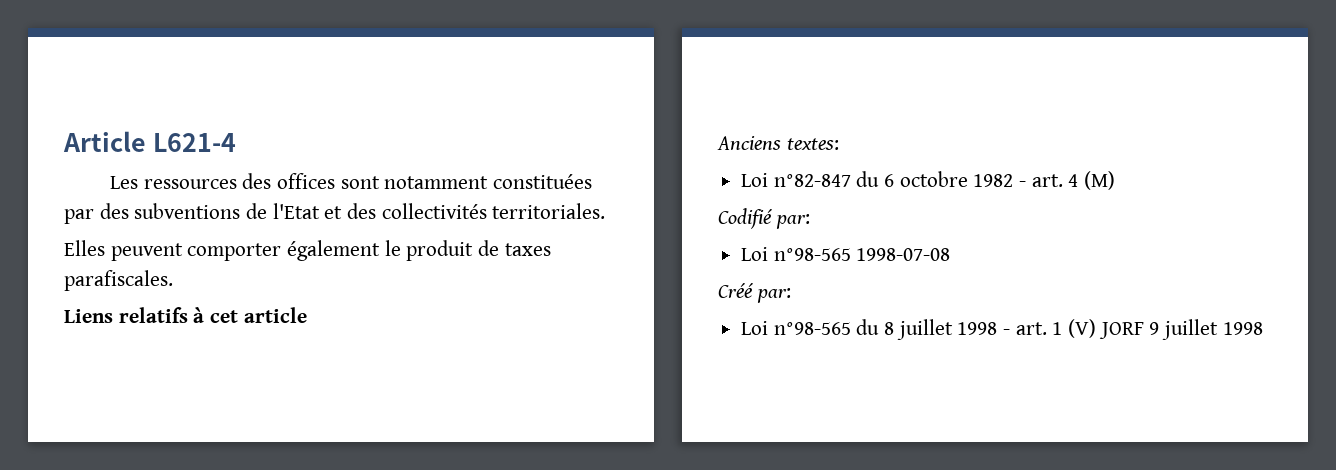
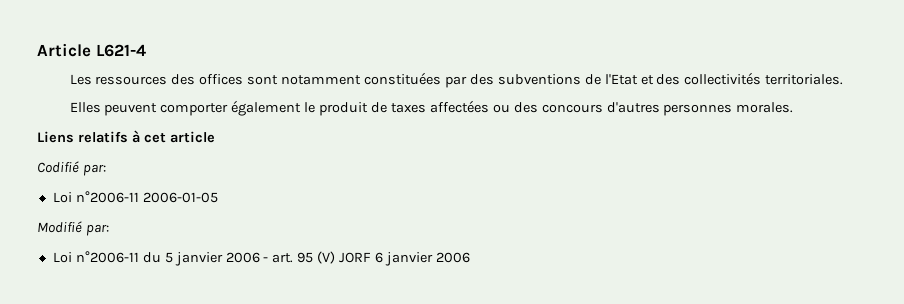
[64,270,173,291] parafiscales. -> [429,100,794,116] affectées ou des concours d'autres personnes morales.
[717,136,839,150] [741,171,1116,190] // Anciens textes: // Loi n°82-847 du 6 octobre 1982 - art. 4 (M) -> (215, 137) none
[773,248,951,261] [718,283,791,303] [741,319,1063,340] n°98-565 1998-07-08 // Créé par: // Loi n°98-565 du 8 juillet 1998 - art. 1 -> [75,191,218,203] [37,221,109,236] [52,251,314,266] n°2006-11 2006-01-05 // Modifié par: // Loi n°2006-11 du 5 janvier 2006 - art. 95
[1149,319,1263,340] 9 juillet 1998 -> [375,252,470,266] 6 janvier 2006

